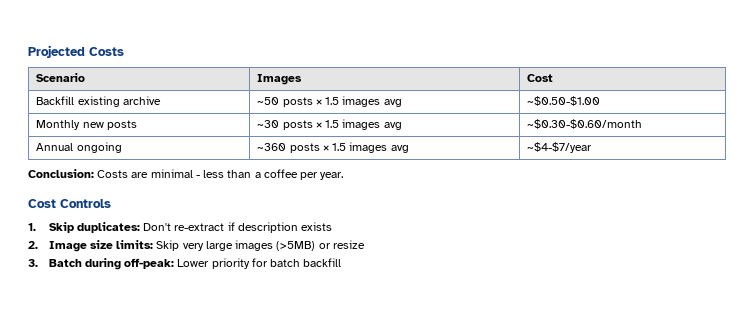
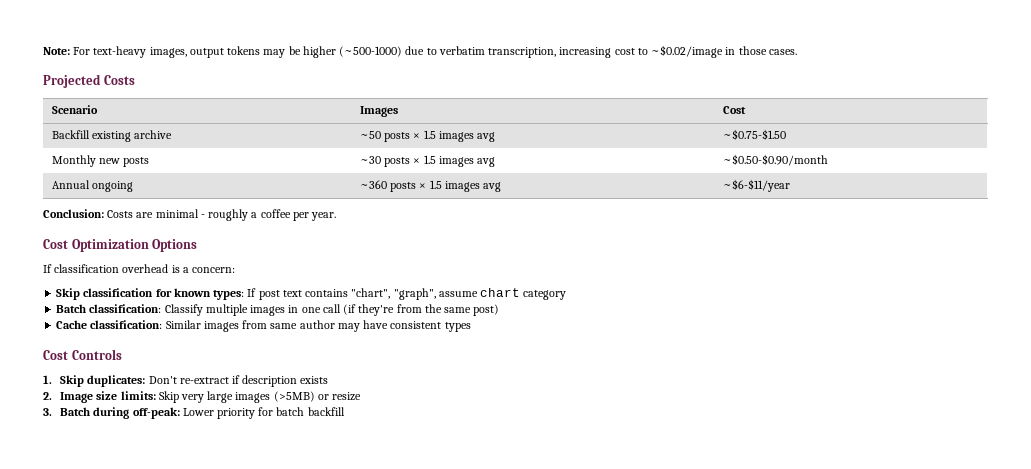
(28, 51) none -> [43,45,797,58] Note: For text-heavy images, output tokens may be higher (~500-1000) due to verbatim transcription, increasing cost to ~$0.02/image in those cases. //
[527,96,601,106] ~$0.50-$1.00 -> [722,129,786,140] ~$0.75-$1.50
[527,119,643,129] ~$0.30-$0.60/month -> [722,154,828,166] ~$0.50-$0.90/month
[527,142,593,153] ~$4-$7/year -> [722,179,790,192] ~$6-$11/year
[203,170,252,178] less than -> [208,209,249,221] roughly
(344, 176) none -> [43,239,198,252] [43,264,236,273] [56,288,567,300] [56,304,500,316] [56,320,471,332] // Cost Optimization Options // If classification overhead is a concern: // Skip classification for known types: If post text contains "chart", "graph", assume chart category // Batch classification: Classify multiple images in one call (if they're from the same post) // Cache classification: Similar images from same author may have consistent types

